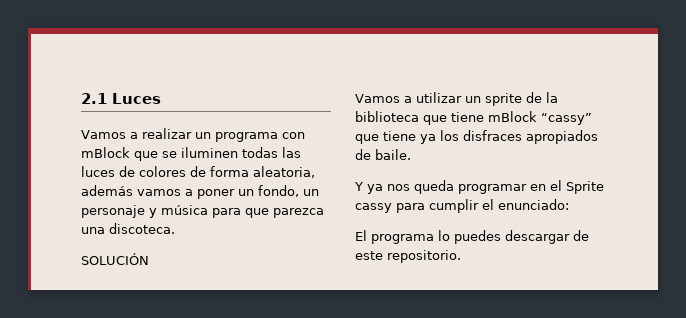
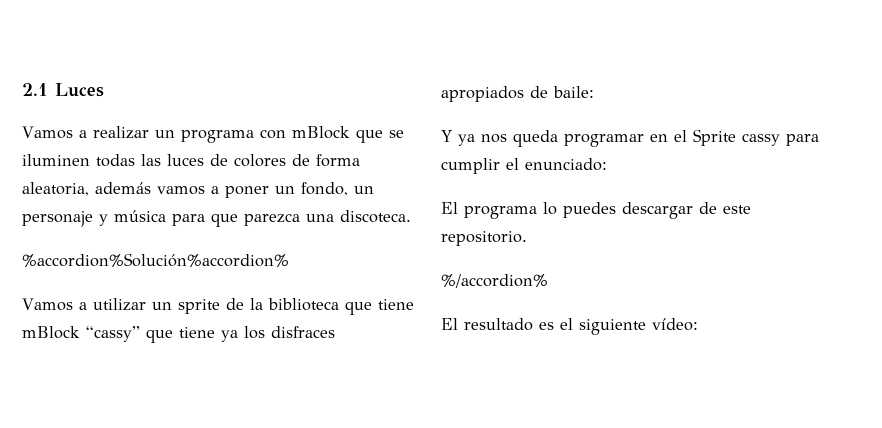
[81,253,149,265] SOLUCIÓN -> [22,253,289,267] %accordion%Solución%accordion%
[375,149,411,160] baile. -> [553,86,594,98] baile:
(461, 256) none -> [441,274,548,288] [441,318,698,335] // %/accordion% // El resultado es el siguiente vídeo:

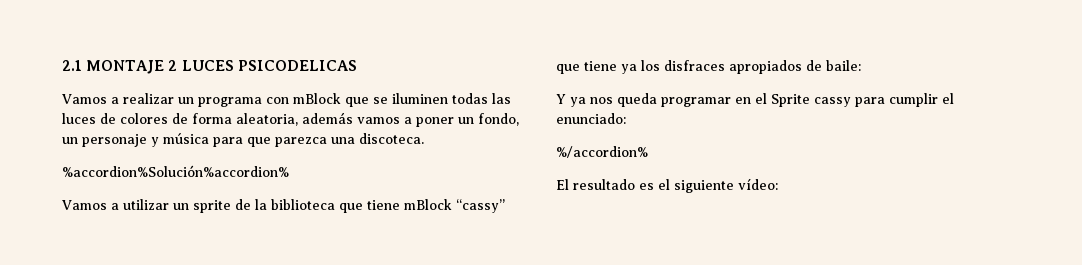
[55,83,104,97] Luces -> [86,60,357,74] MONTAJE 2 LUCES PSICODELICAS
[441,202,751,219] [441,231,527,246] // El programa lo puedes descargar de este repositorio. -> (626, 118) none

